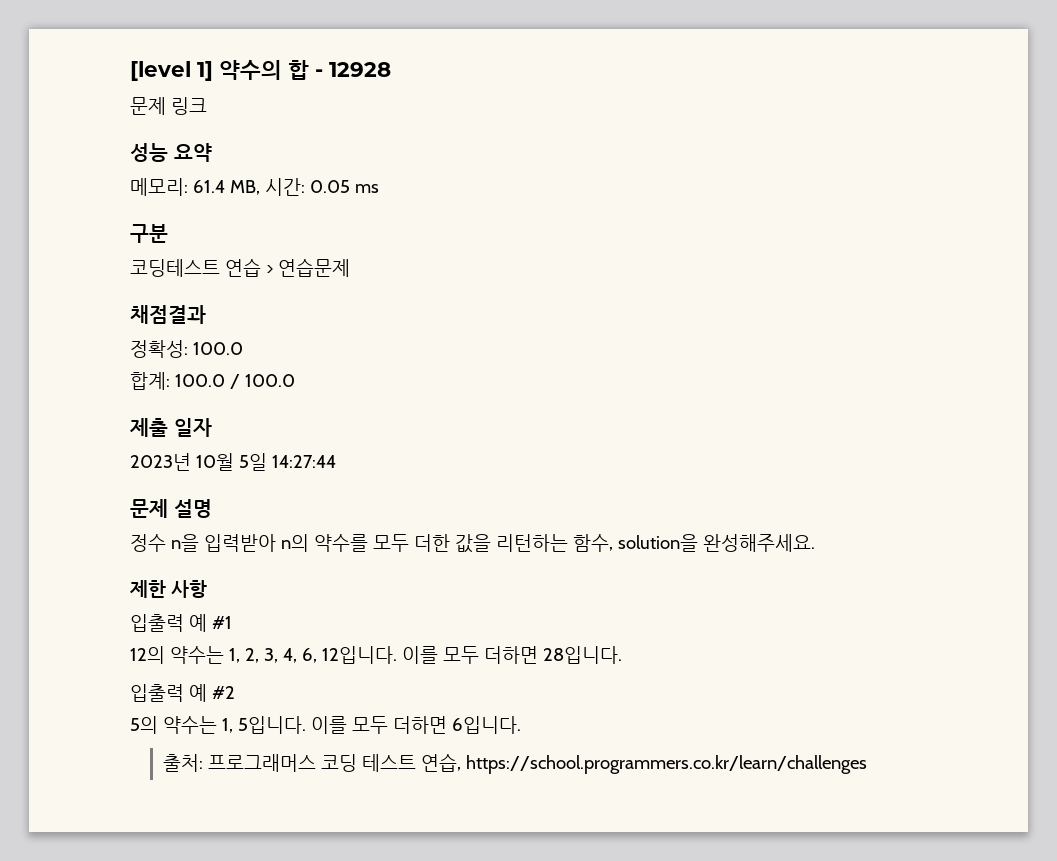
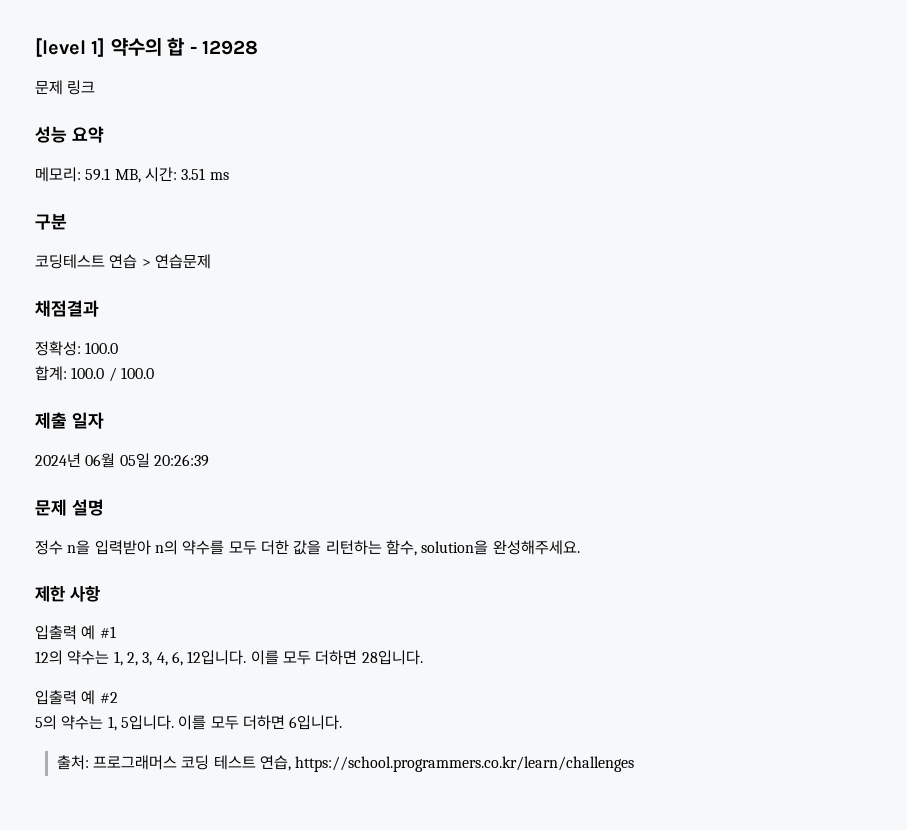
[192,180,225,193] 61.4 -> [85,168,111,181] 59.1
[309,180,350,193] 0.05 -> [181,168,206,180] 3.51
[130,453,336,471] 2023년 10월 5일 14:27:44 -> [35,453,209,468] 2024년 06월 05일 20:26:39

